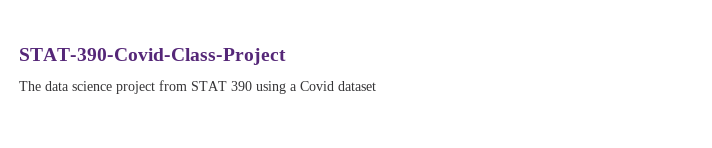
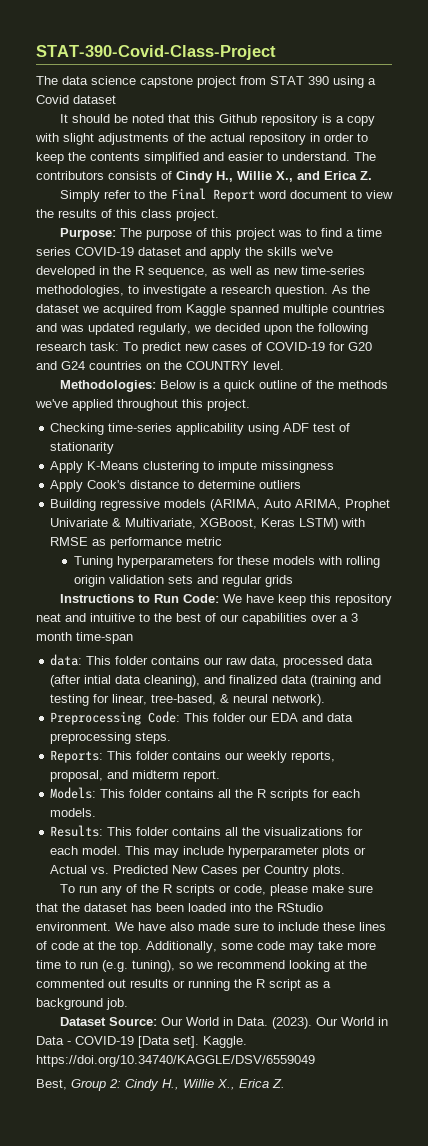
(112, 86) none -> [140,76,193,88] capstone
(376, 86) none -> [59,114,375,126] [35,133,368,145] [36,152,376,164] [36,171,372,183] [59,188,393,202] [36,209,219,221] [59,228,382,240] [36,247,333,259] [36,266,365,278] [36,285,370,297] [36,304,385,316] [36,323,368,335] [36,342,372,354] [36,361,284,370] [59,380,388,392] [35,399,250,411] [50,423,351,435] [50,442,115,454] [50,461,335,473] [50,480,302,492] [50,499,391,511] [50,518,366,530] [50,537,223,549] [73,556,380,568] [73,575,293,587] [59,594,392,606] [36,613,358,625] [36,632,133,644] [50,654,374,668] [50,675,382,687] [50,694,326,706] [50,711,354,725] [50,732,172,744] [50,750,336,763] [50,770,221,782] [50,787,361,801] [50,808,97,817] [50,825,364,837] [50,846,367,858] [50,865,346,877] [59,884,373,896] [36,903,323,912] [36,922,386,931] [36,941,376,953] [36,960,367,972] [36,979,331,991] [36,998,128,1010] [59,1017,388,1029] [36,1036,247,1048] [36,1055,315,1067] [36,1079,285,1091] // It should be noted that this Github repository is a copy with slight adjustments of the actual repository in order to keep the contents simplified and easier to understand. The contributors consists of Cindy H., Willie X., and Erica Z. // Simply refer to the Final Report word document to view the results of this class project. // Purpose: The purpose of this project was to find a time series COVID-19 dataset and apply the skills we've developed in the R sequence, as well as new time-series methodologies, to investigate a research question. As the dataset we acquired from Kaggle spanned multiple countries and was updated regularly, we decided upon the following research task: To predict new cases of COVID-19 for G20 and G24 countries on the COUNTRY level. // Methodologies: Below is a quick outline of the methods we've applied throughout this project. // Checking time-series applicability using ADF test of stationarity // Apply K-Means clustering to impute missingness // Apply Cook's distance to determine outliers // Building regressive models (ARIMA, Auto ARIMA, Prophet Univariate & Multivariate, XGBoost, Keras LSTM) with RMSE as performance metric // Tuning hyperparameters for these models with rolling origin validation sets and regular grids // Instructions to Run Code: We have keep this repository neat and intuitive to the best of our capabilities over a 3 month time-span // data: This folder contains our raw data, processed data (after intial data cleaning), and finalized data (training and testing for linear, tree-based, & neural network). // Preprocessing Code: This folder our EDA and data preprocessing steps. // Reports: This folder contains our weekly reports, proposal, and midterm report. // Models: This folder contains all the R scripts for each models. // Results: This folder contains all the visualizations for each model. This may include hyperparameter plots or Actual vs. Predicted New Cases per Country plots. // To run any of the R scripts or code, please make sure that the dataset has been loaded into the RStudio environment. We have also made sure to include these lines of code at the top. Additionally, some code may take more time to run (e.g. tuning), so we recommend looking at the commented out results or running the R script as a background job. // Dataset Source: Our World in Data. (2023). Our World in Data - COVID-19 [Data set]. Kaggle. https://doi.org/10.34740/KAGGLE/DSV/6559049 // Best, Group 2: Cindy H., Willie X., Erica Z.

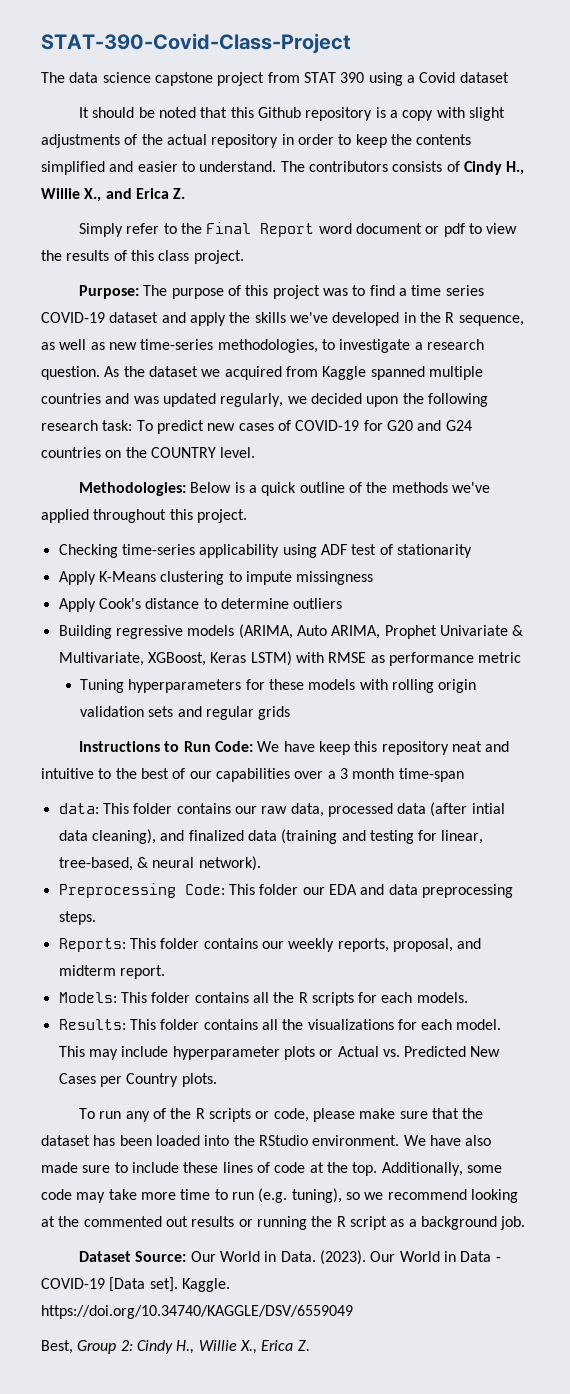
(347, 194) none -> [425,223,465,237] or pdf

